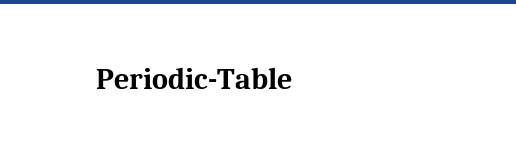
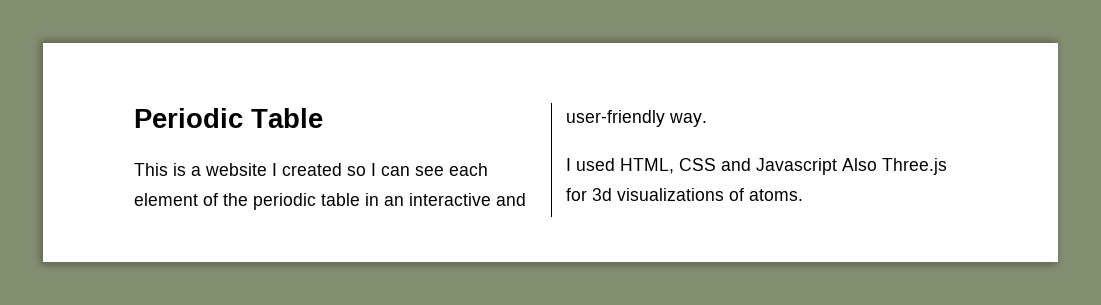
[96,67,292,89] Periodic-Table -> [134,108,323,128] [134,163,488,176] [134,193,526,210] [566,110,707,127] [566,158,947,175] [566,188,803,201] Periodic Table // This is a website I created so I can see each element of the periodic table in an interactive and user-friendly way. // I used HTML, CSS and Javascript Also Three.js for 3d visualizations of atoms.

